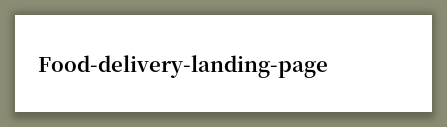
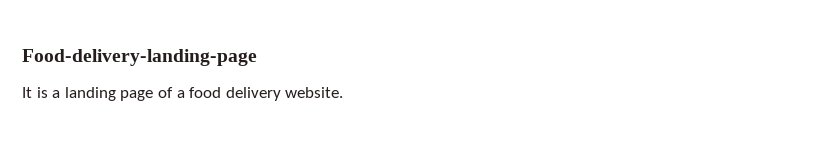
(328, 66) none -> [22,87,344,101] // It is a landing page of a food delivery website.

